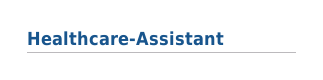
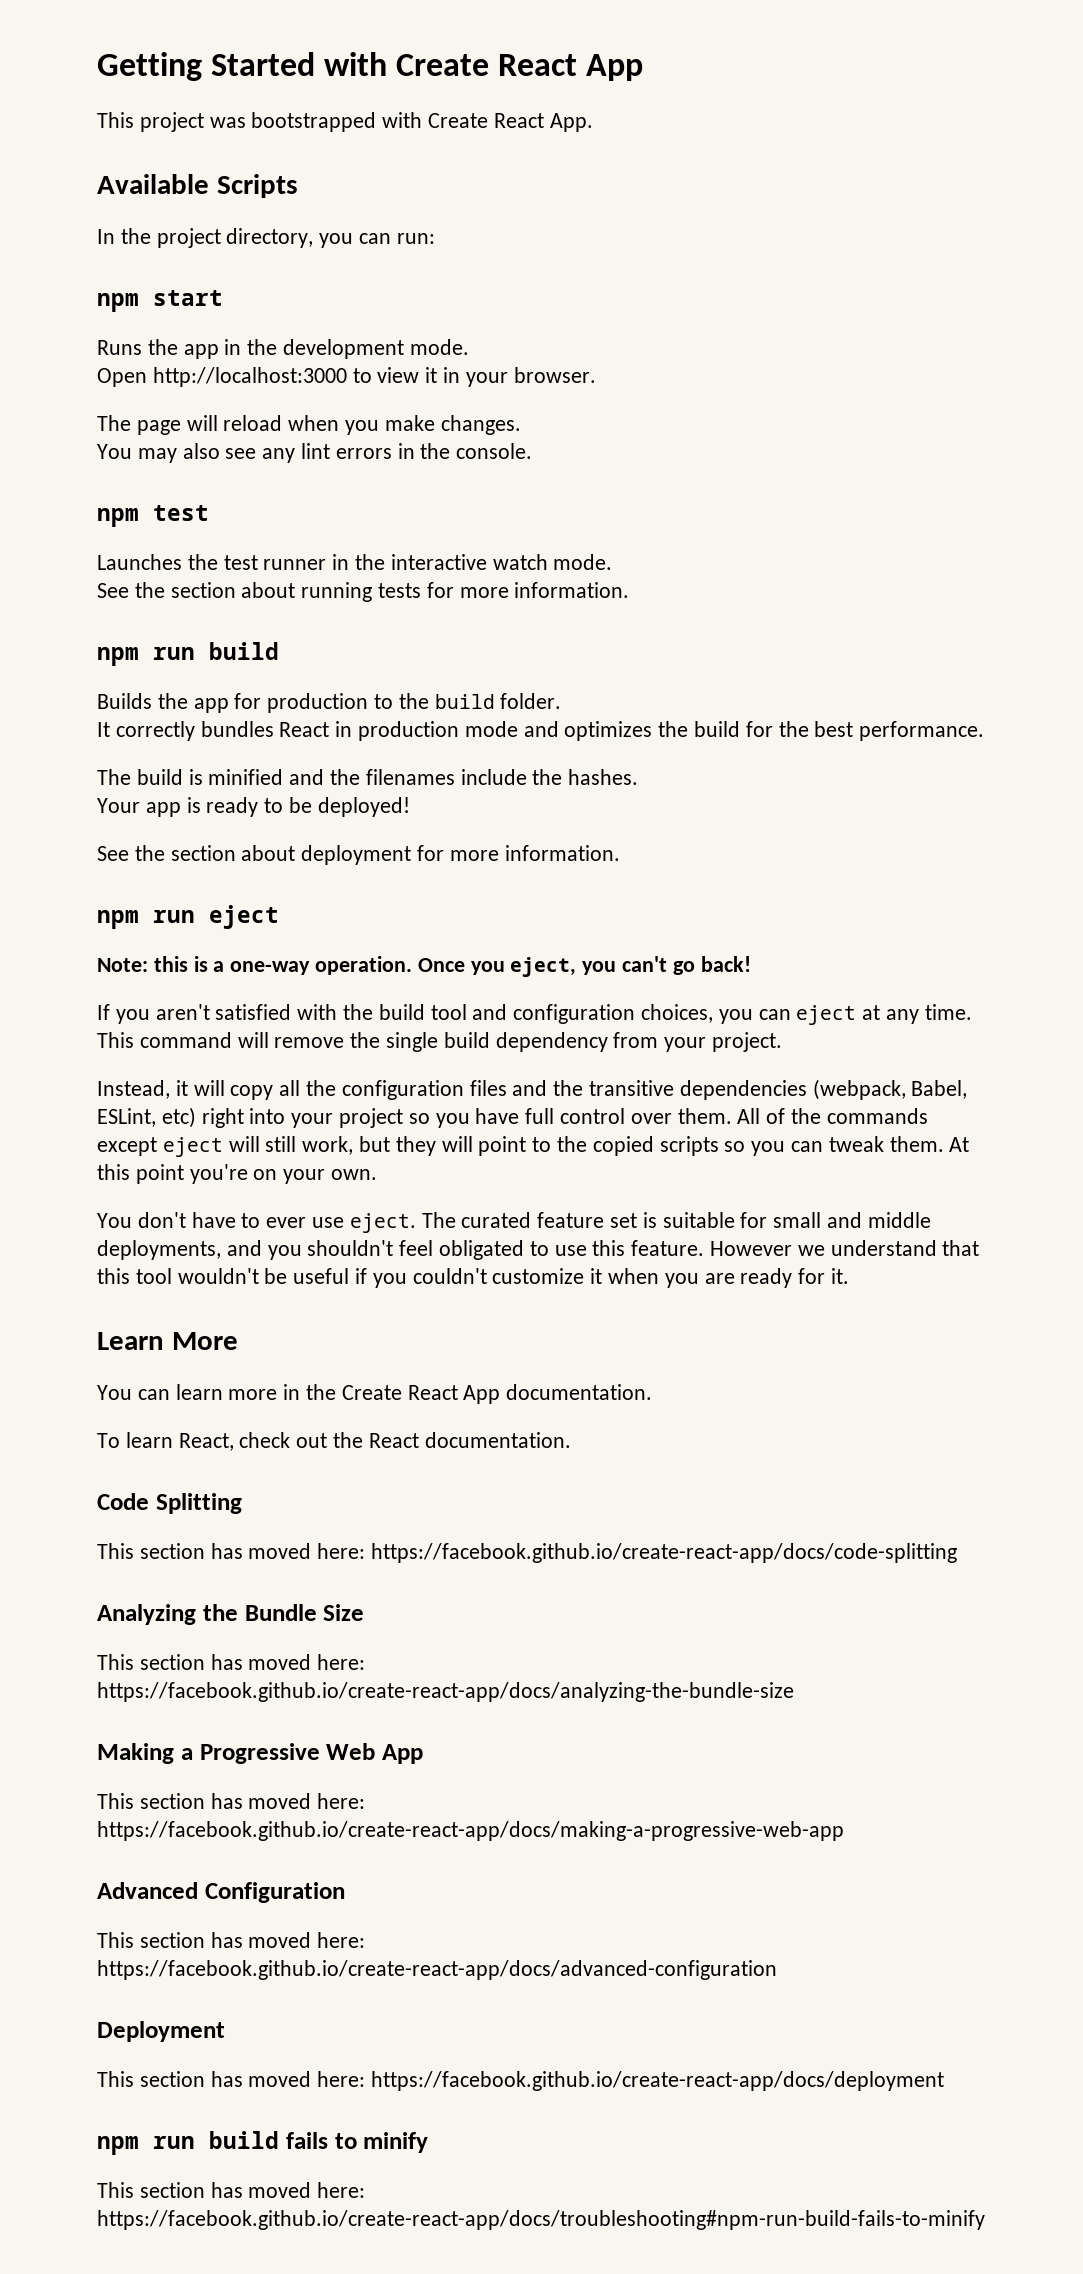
[27,31,224,46] Healthcare-Assistant -> [97,52,644,81] [97,112,593,132] [97,174,298,198] [97,228,435,248] [97,290,223,312] [97,339,469,359] [97,367,596,387] [97,415,521,435] [97,443,533,463] [97,505,209,527] [97,554,613,570] [97,582,630,602] [97,642,279,666] [97,693,562,713] [97,721,985,741] [97,769,639,785] [97,797,410,817] [97,845,620,865] [97,905,279,929] [97,956,751,977] [97,1004,972,1025] [97,1032,783,1052] [97,1079,968,1100] [97,1107,928,1128] [97,1136,970,1157] [97,1164,378,1184] [97,1212,931,1233] [97,1240,980,1260] [97,1268,850,1288] [97,1332,238,1350] [97,1384,653,1404] [97,1432,571,1451] [97,1493,242,1514] [97,1543,958,1563] [97,1604,365,1625] [97,1654,366,1670] [97,1682,794,1702] [97,1743,423,1764] [97,1793,366,1809] [97,1821,844,1841] [97,1882,345,1903] [97,1932,366,1948] [97,1960,777,1980] [97,2021,225,2042] [97,2071,945,2091] [97,2131,429,2155] [97,2182,366,2198] [97,2210,985,2230] Getting Started with Create React App // This project was bootstrapped with Create React App. // Available Scripts // In the project directory, you can run: // npm start // Runs the app in the development mode. // Open http://localhost:3000 to view it in your browser. // The page will reload when you make changes. // You may also see any lint errors in the console. // npm test // Launches the test runner in the interactive watch mode. // See the section about running tests for more information. // npm run build // Builds the app for production to the build folder. // It correctly bundles React in production mode and optimizes the build for the best performance. // The build is minified and the filenames include the hashes. // Your app is ready to be deployed! // See the section about deployment for more information. // npm run eject // Note: this is a one-way operation. Once you eject, you can't go back! // If you aren't satisfied with the build tool and configuration choices, you can eject at any time. This command will remove the single build dependency from your project. // Instead, it will copy all the configuration files and the transitive dependencies (webpack, Babel, ESLint, etc) right into your project so you have full control over them. All of the commands except eject will still work, but they will point to the copied scripts so you can tweak them. At this point you're on your own. // You don't have to ever use eject. The curated feature set is suitable for small and middle deployments, and you shouldn't feel obligated to use this feature. However we understand that this tool wouldn't be useful if you couldn't customize it when you are ready for it. // Learn More // You can learn more in the Create React App documentation. // To learn React, check out the React documentation. // Code Splitting // This section has moved here: https://facebook.github.io/create-react-app/docs/code-splitting // Analyzing the Bundle Size // This section has moved here: https://facebook.github.io/create-react-app/docs/analyzing-the-bundle-size // Making a Progressive Web App // This section has moved here: https://facebook.github.io/create-react-app/docs/making-a-progressive-web-app // Advanced Configuration // This section has moved here: https://facebook.github.io/create-react-app/docs/advanced-configuration // Deployment // This section has moved here: https://facebook.github.io/create-react-app/docs/deployment // npm run build fails to minify // This section has moved here: https://facebook.github.io/create-react-app/docs/troubleshooting#npm-run-build-fails-to-minify

